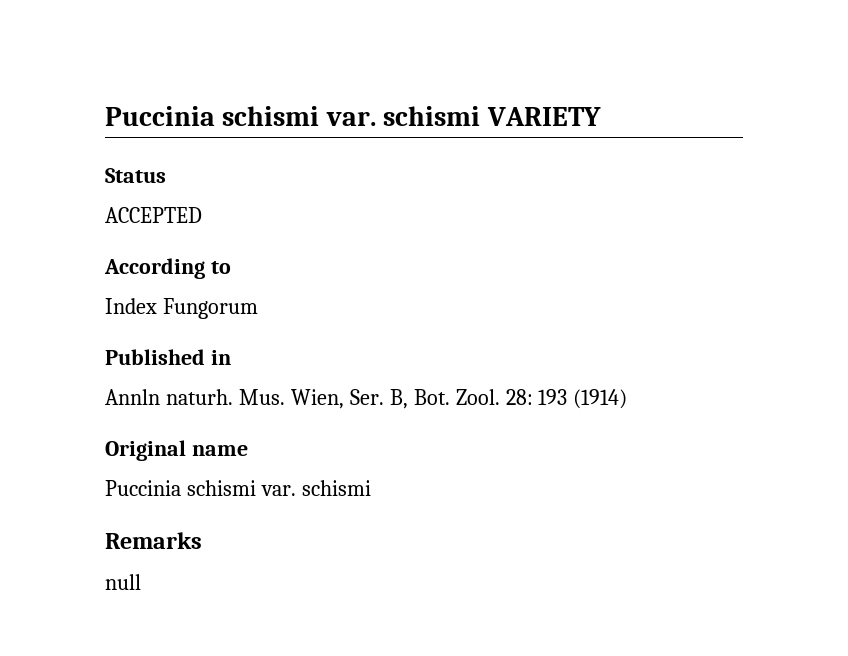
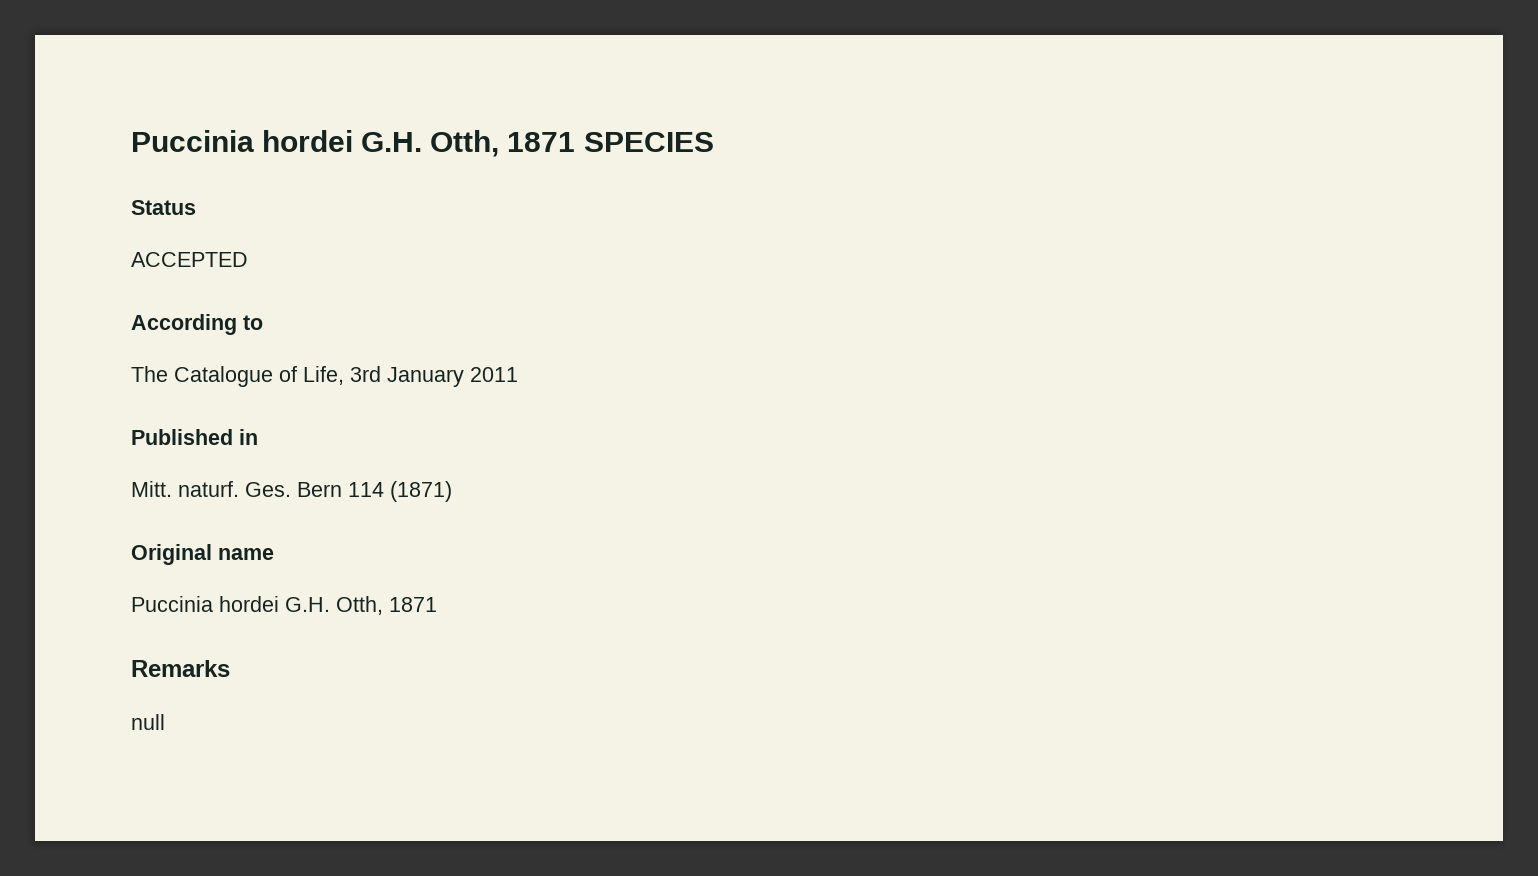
[105,106,601,126] Puccinia schismi var. schismi VARIETY -> [131,130,714,157] Puccinia hordei G.H. Otth, 1871 SPECIES
[105,298,258,319] [105,349,231,365] [105,389,628,409] Index Fungorum // Published in // Annln naturh. Mus. Wien, Ser. B, Bot. Zool. 28: 193 (1914) -> [131,366,518,387] [131,429,258,445] [131,481,452,502] The Catalogue of Life, 3rd January 2011 // Published in // Mitt. naturf. Ges. Bern 114 (1871)
[186,480,371,496] schismi var. schismi -> [219,596,437,615] hordei G.H. Otth, 1871

